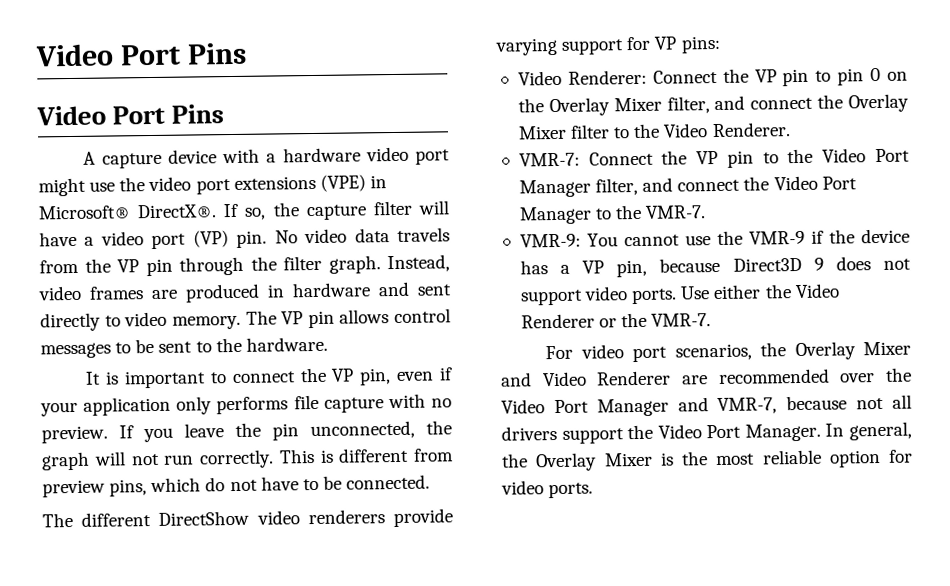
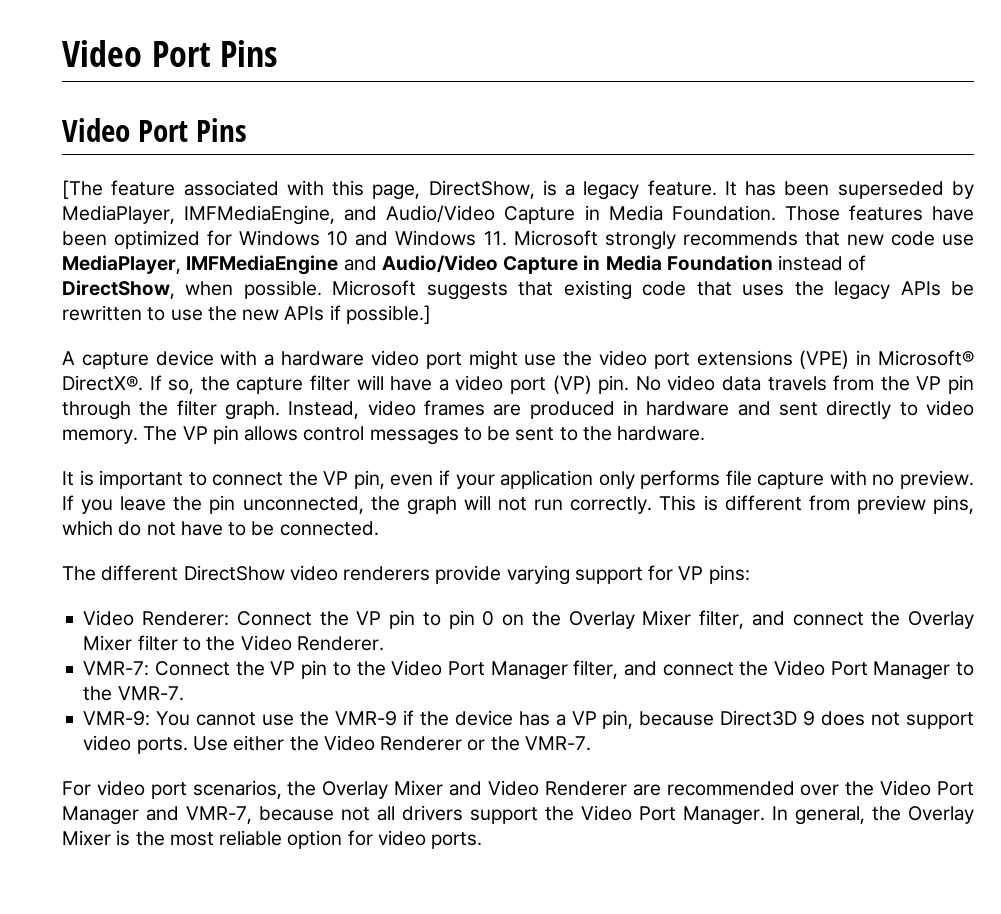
(225, 114) none -> [62,180,974,200] [62,205,975,225] [62,230,974,250] [62,255,867,275] [62,280,974,300] [62,305,431,324] // [The feature associated with this page, DirectShow, is a legacy feature. It has been superseded by MediaPlayer, IMFMediaEngine, and Audio/Video Capture in Media Foundation. Those features have been optimized for Windows 10 and Windows 11. Microsoft strongly recommends that new code use MediaPlayer, IMFMediaEngine and Audio/Video Capture in Media Foundation instead of DirectShow, when possible. Microsoft suggests that existing code that uses the legacy APIs be rewritten to use the new APIs if possible.]

